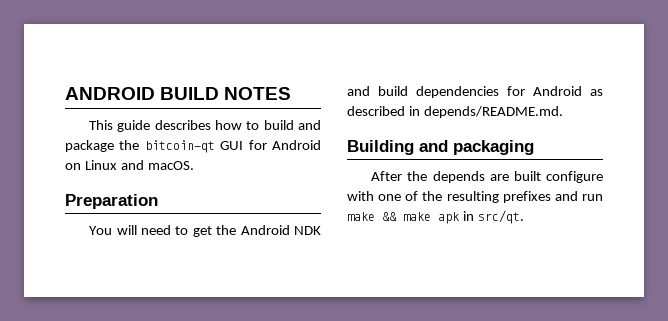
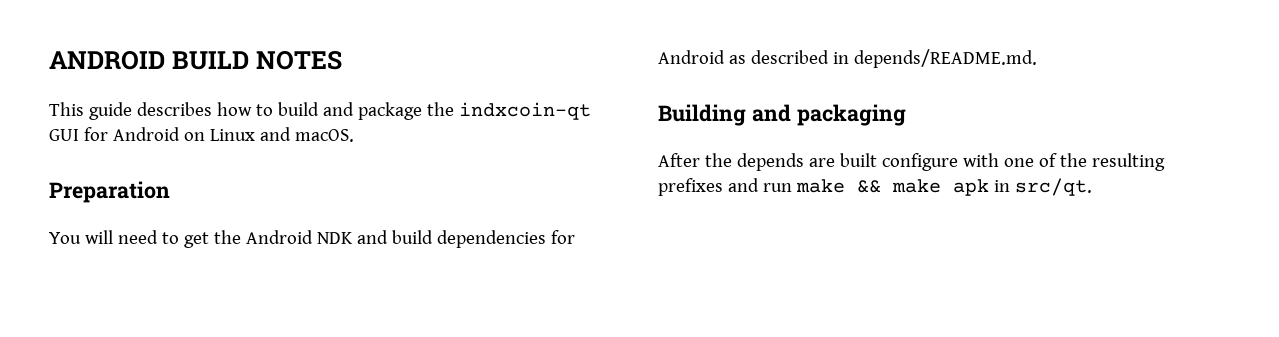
[144,140,215,153] bitcoin-qt -> [458,102,591,120] indxcoin-qt

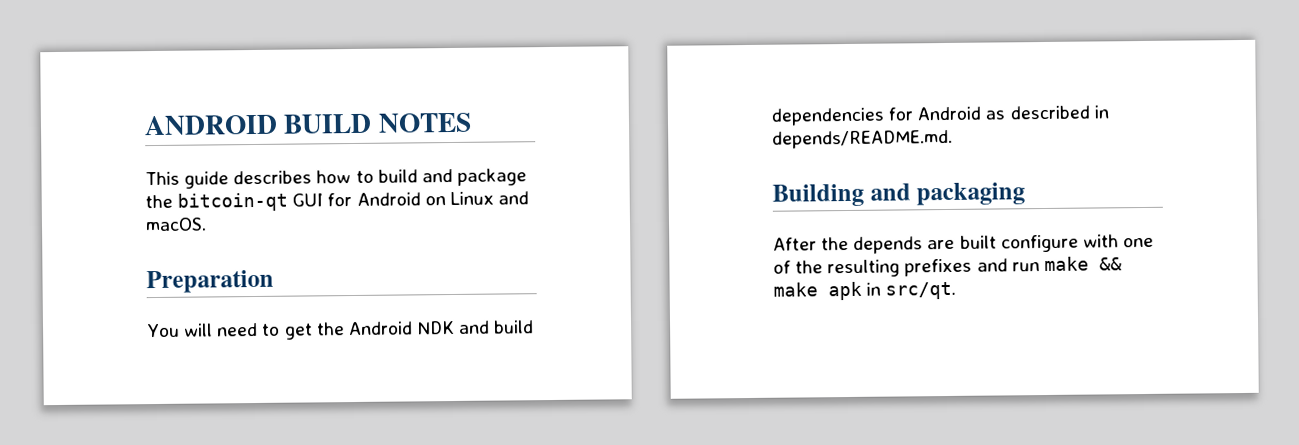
[458,102,591,120] indxcoin-qt -> [177,192,289,212] bitcoin-qt

